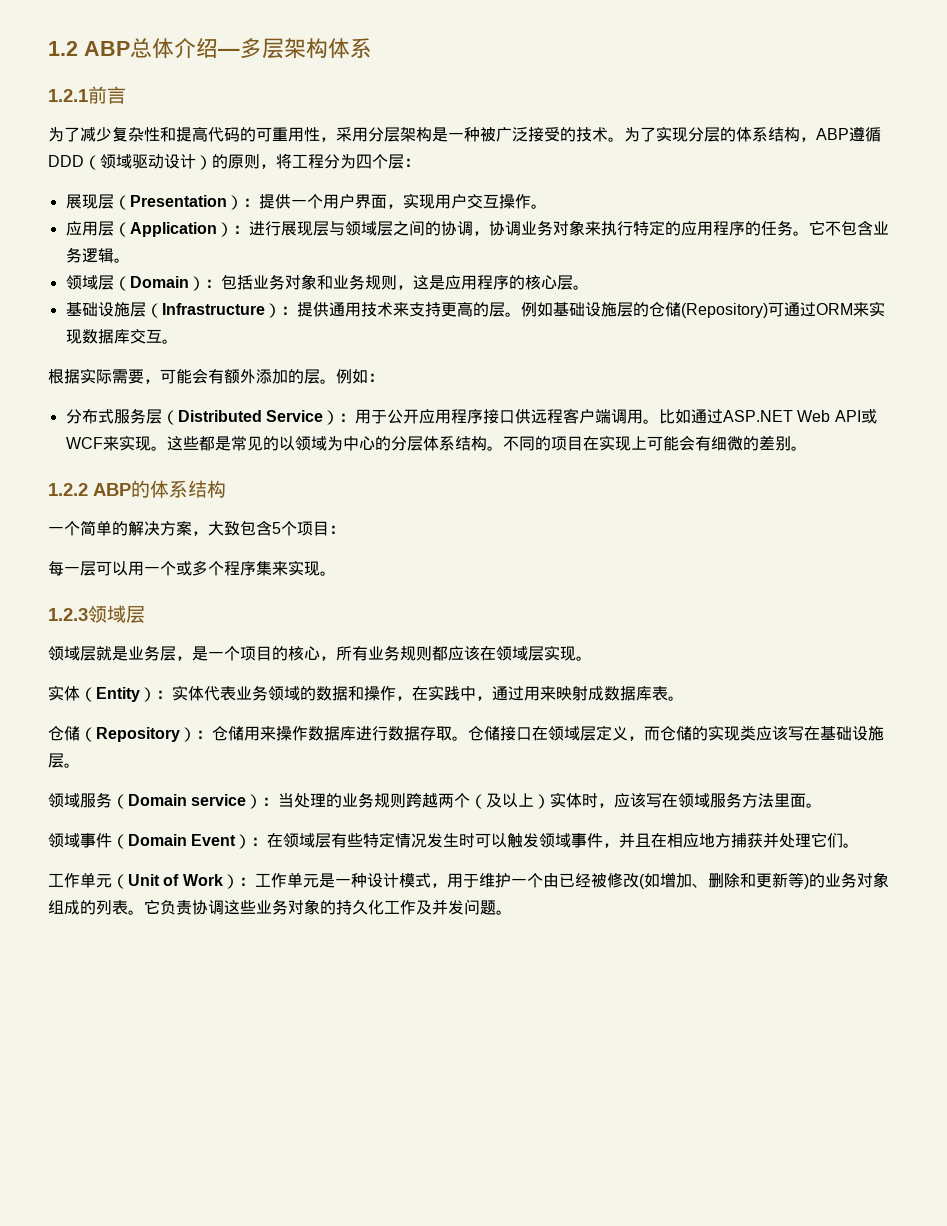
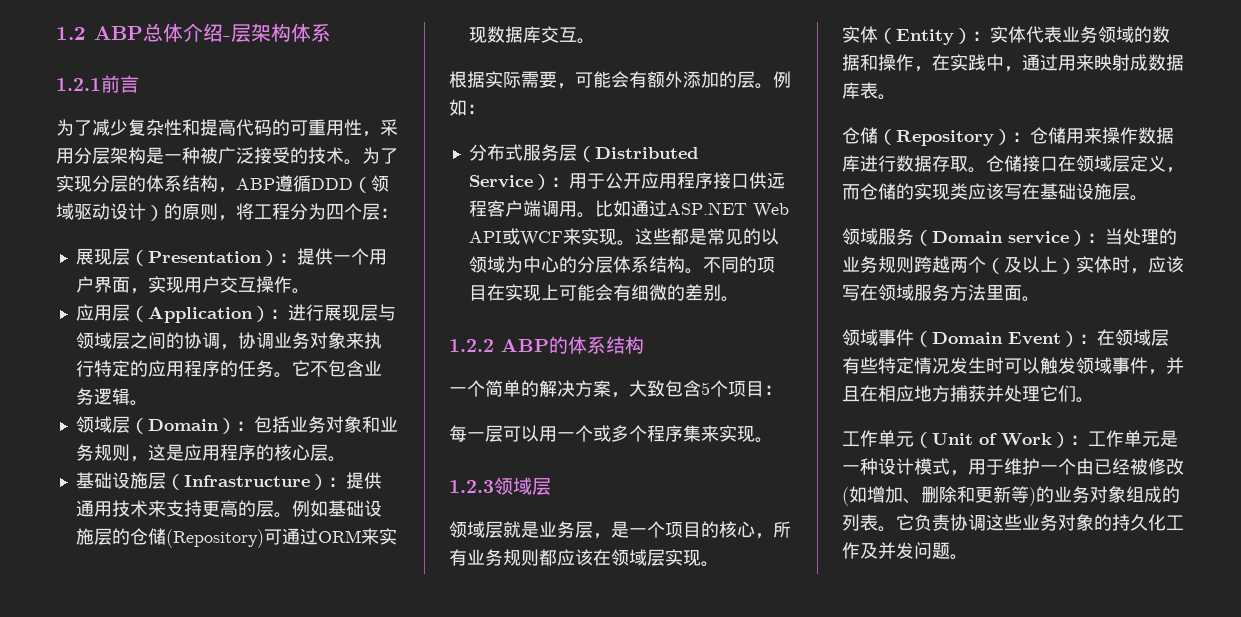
[218,38,262,59] —多 -> [223,36,231,40] -

